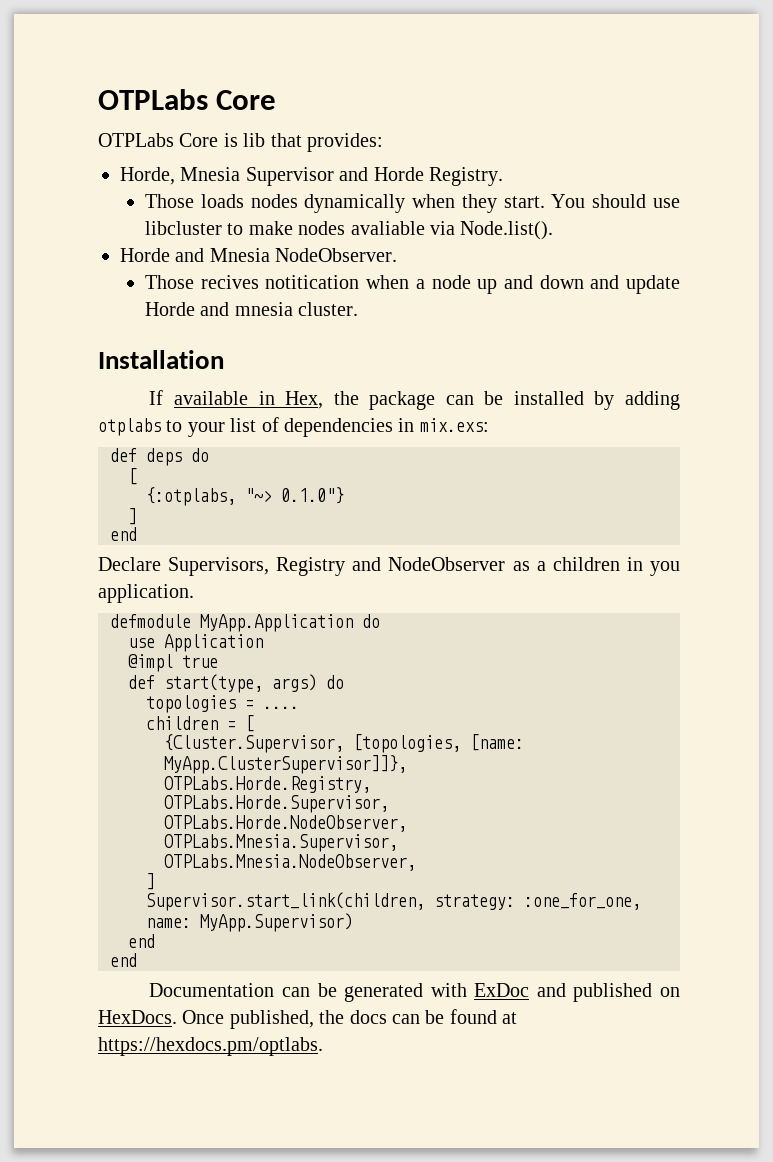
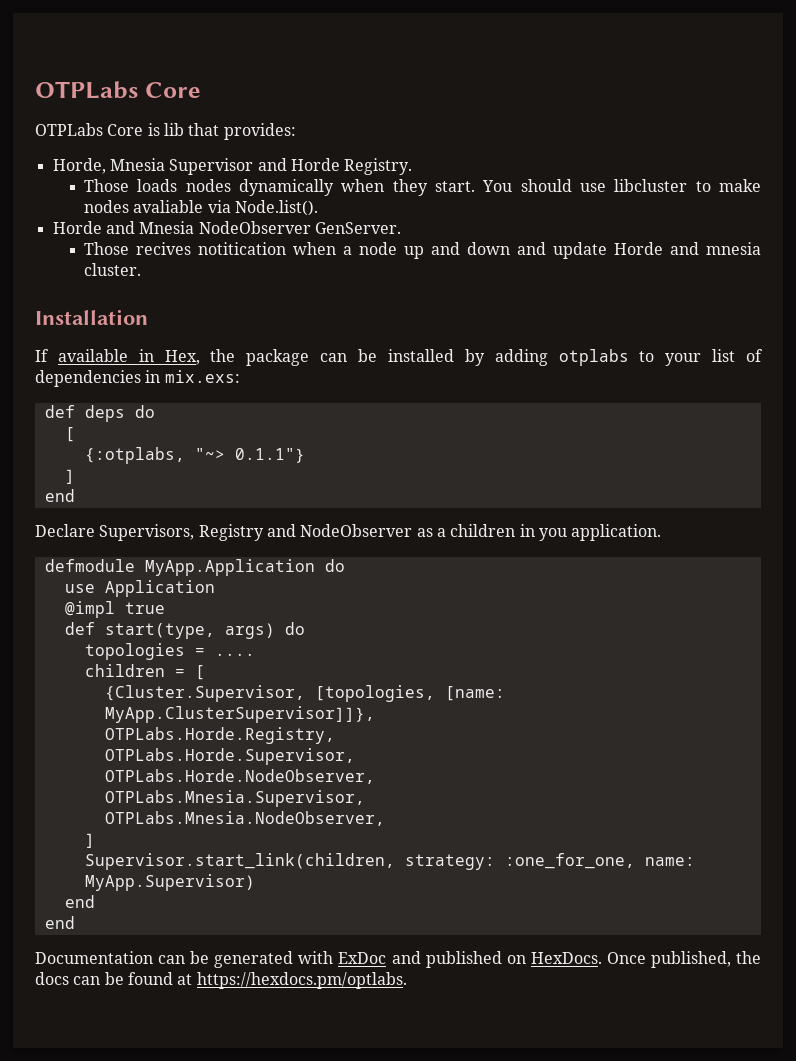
[275,248,398,262] NodeObserver. -> [198,221,401,234] NodeObserver GenServer.
[281,487,344,504] 0.1.0"} -> [234,448,305,463] 0.1.1"}

